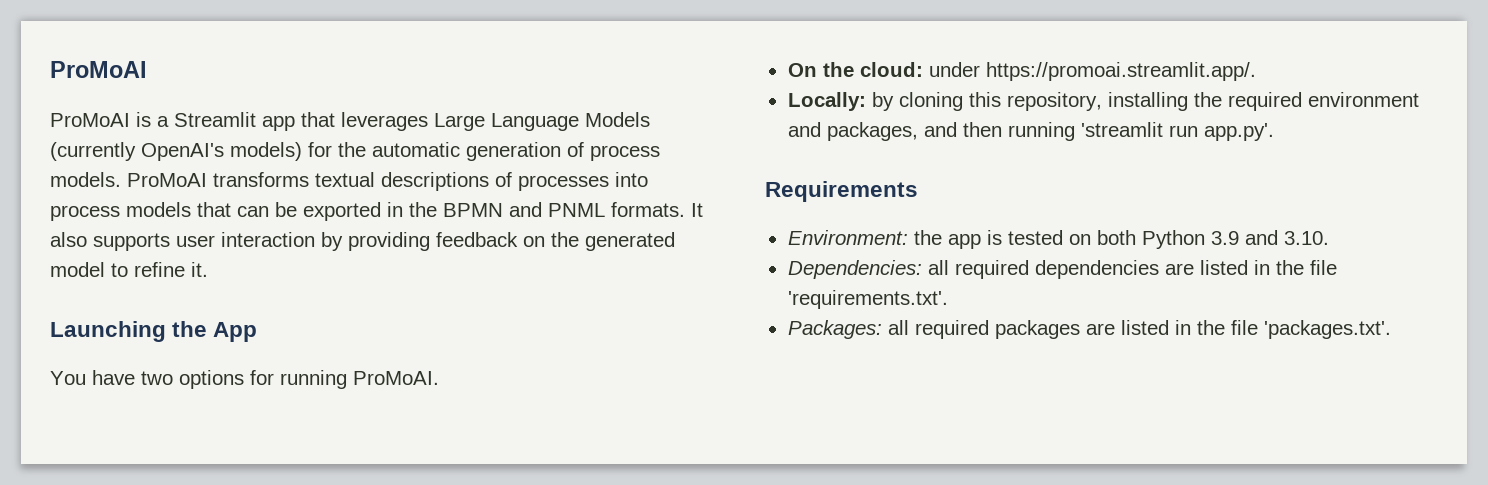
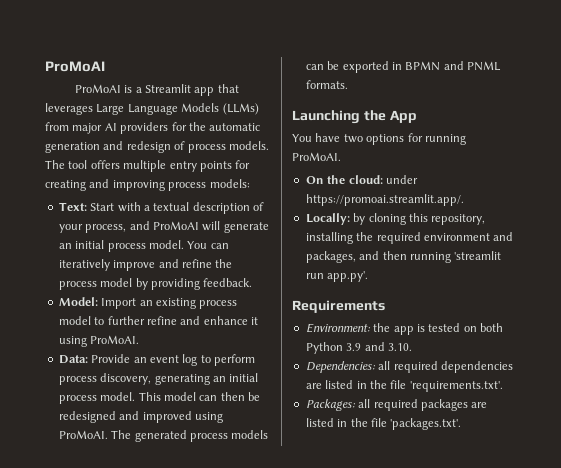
[50,142,302,161] (currently OpenAI's models) -> [222,103,259,115] [45,122,169,134] (LLMs) from major AI providers
(561, 151) none -> [103,141,171,153] and redesign
[127,172,648,191] ProMoAI transforms textual descriptions of processes into -> [45,160,251,172] [45,179,250,191] [58,202,264,214] [58,221,269,233] [58,240,229,252] [58,259,233,271] [58,278,253,290] [58,297,238,309] [58,316,258,325] [58,335,140,347] [58,354,255,366] [58,373,259,385] [58,392,260,404] [58,411,223,423] [58,430,187,442] The tool offers multiple entry points for creating and improving process models: // Text: Start with a textual description of your process, and ProMoAI will generate an initial process model. You can iteratively improve and refine the process model by providing feedback. // Model: Import an existing process model to further refine and enhance it using ProMoAI. // Data: Provide an event log to perform process discovery, generating an initial process model. This model can then be redesigned and improved using ProMoAI. The generated
[197,202,231,217] that -> (269, 434) none
[409,202,437,217] the -> (402, 66) none
[691,203,703,217] [50,232,675,251] [50,262,208,277] It also supports user interaction by providing feedback on the generated model to refine it. -> (348, 84) none

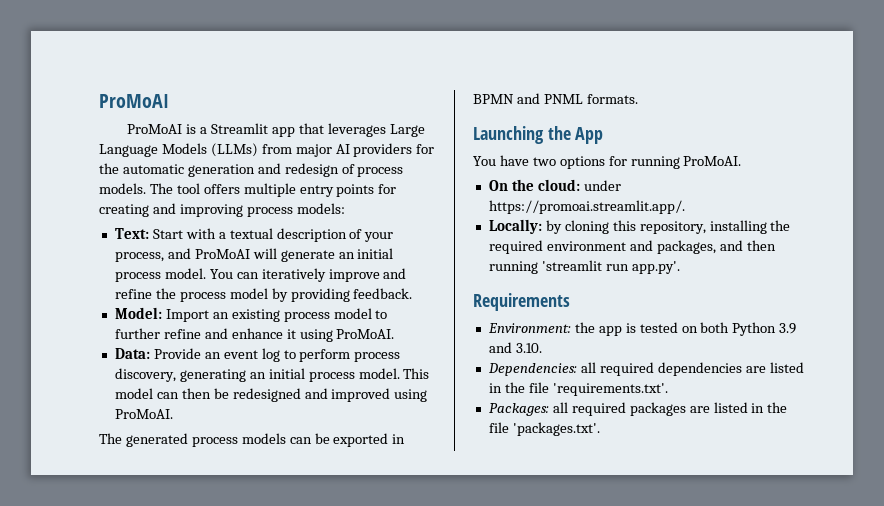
(108, 434) none -> (173, 414) //

